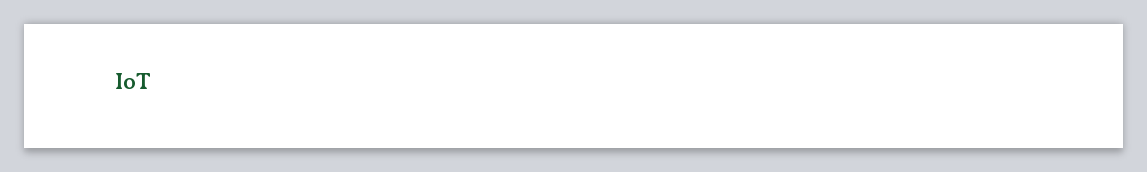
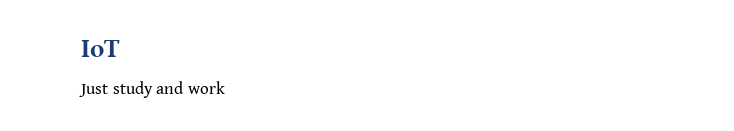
(151, 81) none -> [79,81,225,98] // Just study and work

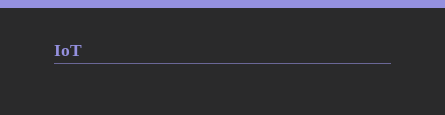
[79,81,225,98] // Just study and work -> (82, 50) none

